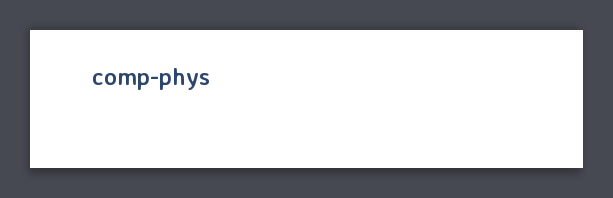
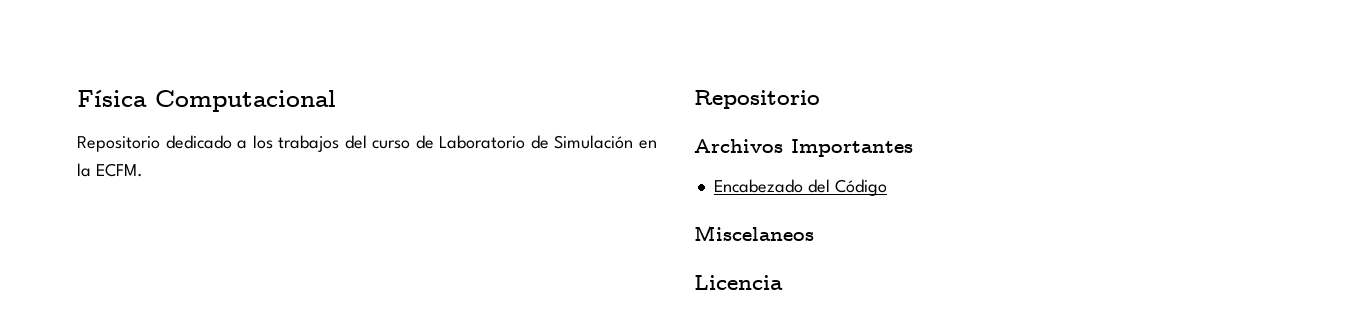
[92,68,210,90] comp-phys -> [77,90,336,112] [77,135,657,152] [77,163,143,177] [694,90,820,109] [694,139,913,157] [713,179,887,196] [694,225,814,241] [694,275,783,290] Física Computacional // Repositorio dedicado a los trabajos del curso de Laboratorio de Simulación en la ECFM. // Repositorio // Archivos Importantes // Encabezado del Código // Miscelaneos // Licencia

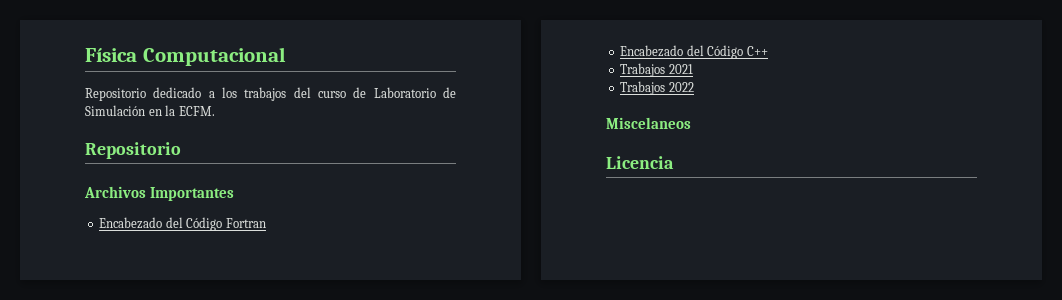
(887, 187) none -> [225,218,266,228] [620,45,768,59] [620,63,693,77] [620,81,694,95] Fortran // Encabezado del Código C++ // Trabajos 2021 // Trabajos 2022

